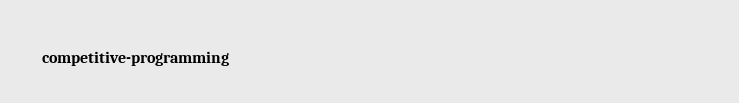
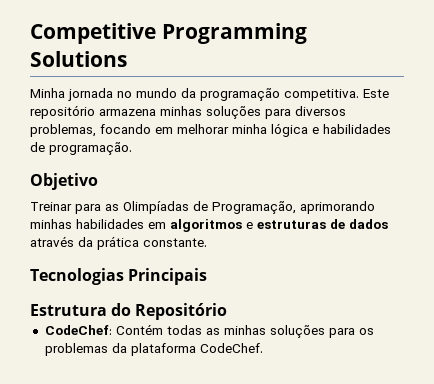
[42,51,229,66] competitive-programming -> [30,23,307,44] [30,51,127,67] [30,88,389,101] [30,105,346,119] [30,123,391,137] [30,142,132,155] [30,173,98,190] [30,201,375,214] [30,219,388,232] [30,236,207,250] [30,268,208,285] [30,303,228,320] [44,324,374,338] [44,343,263,356] Competitive Programming Solutions // Minha jornada no mundo da programação competitiva. Este repositório armazena minhas soluções para diversos problemas, focando em melhorar minha lógica e habilidades de programação. // Objetivo // Treinar para as Olimpíadas de Programação, aprimorando minhas habilidades em algoritmos e estruturas de dados através da prática constante. // Tecnologias Principais // Estrutura do Repositório // CodeChef: Contém todas as minhas soluções para os problemas da plataforma CodeChef.

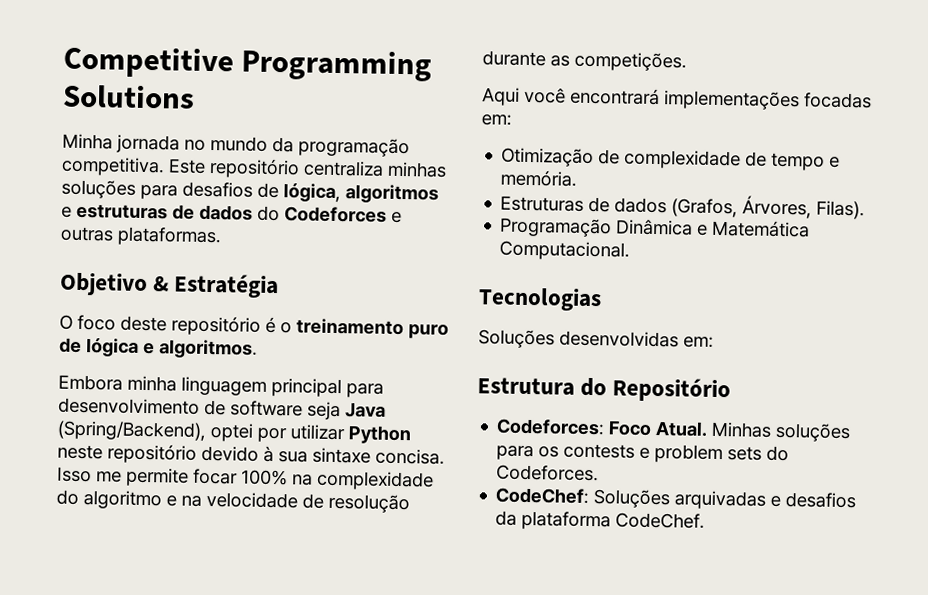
[99,106,346,119] [30,123,391,137] [30,142,132,155] [30,173,98,190] [30,201,375,214] [30,219,166,229] armazena minhas soluções para diversos problemas, focando em melhorar minha lógica e habilidades de programação. // Objetivo // Treinar para as Olimpíadas de Programação, aprimorando minhas habilidades em -> [303,160,447,178] [61,179,341,203] centraliza minhas soluções para desafios de lógica,
[30,236,207,250] [30,268,208,285] [30,303,228,320] [44,324,374,338] [44,343,108,356] através da prática constante. // Tecnologias Principais // Estrutura do Repositório // CodeChef: Contém todas as minhas soluções para os problemas -> [257,205,402,224] [60,226,222,247] [59,272,280,299] [59,314,449,339] [59,337,258,359] [58,374,384,398] [58,397,386,421] [57,420,411,445] [57,443,445,465] [57,466,434,491] [56,489,410,514] [482,50,687,72] [482,87,872,111] [481,114,512,126] [501,147,841,171] [500,169,579,187] [500,195,866,220] [499,217,811,238] [499,240,631,261] [478,287,602,312] [478,329,714,349] [477,377,732,403] [496,418,852,443] [496,443,790,464] [496,464,600,482] [495,487,857,510] do Codeforces e outras plataformas. // Objetivo & Estratégia // O foco deste repositório é o treinamento puro de lógica e algoritmos. // Embora minha linguagem principal para desenvolvimento de software seja Java (Spring/Backend), optei por utilizar Python neste repositório devido à sua sintaxe concisa. Isso me permite focar 100% na complexidade do algoritmo e na velocidade de resolução durante as competições. // Aqui você encontrará implementações focadas em: // Otimização de complexidade de tempo e memória. // Estruturas de dados (Grafos, Árvores, Filas). // Programação Dinâmica e Matemática Computacional. // Tecnologias // Soluções desenvolvidas em: // Estrutura do Repositório // Codeforces: Foco Atual. Minhas soluções para os contests e problem sets do Codeforces. // CodeChef: Soluções arquivadas e desafios

